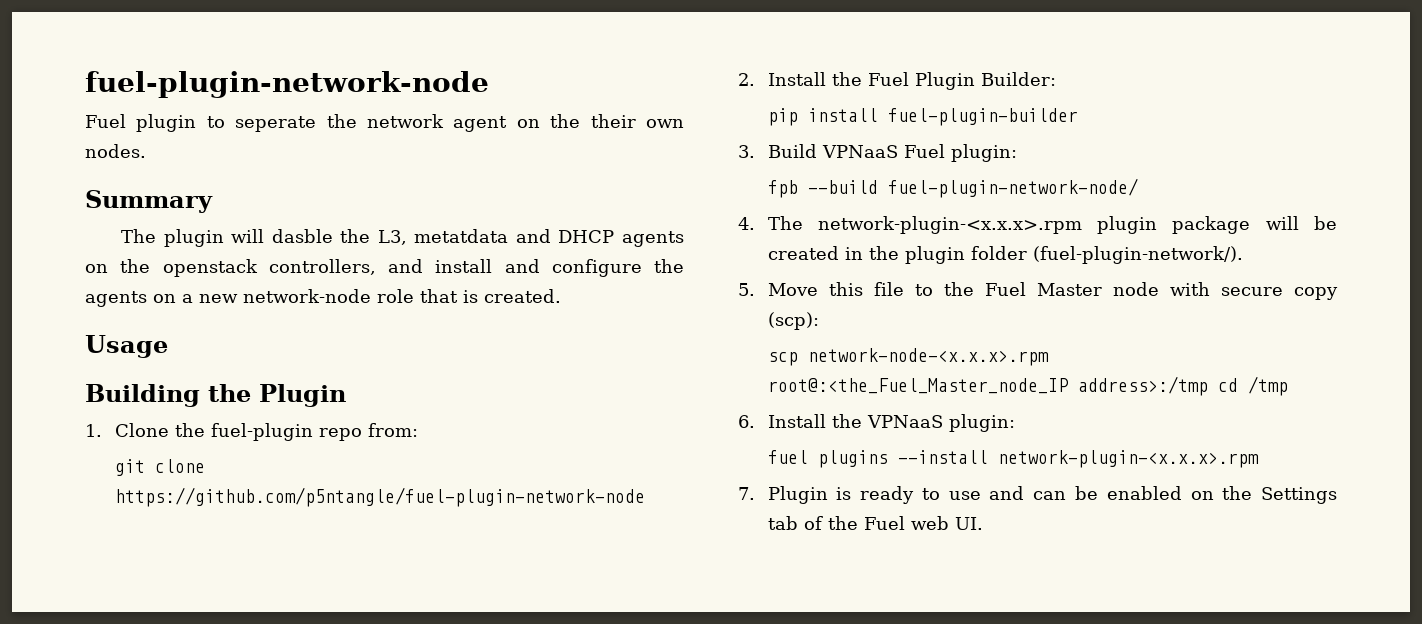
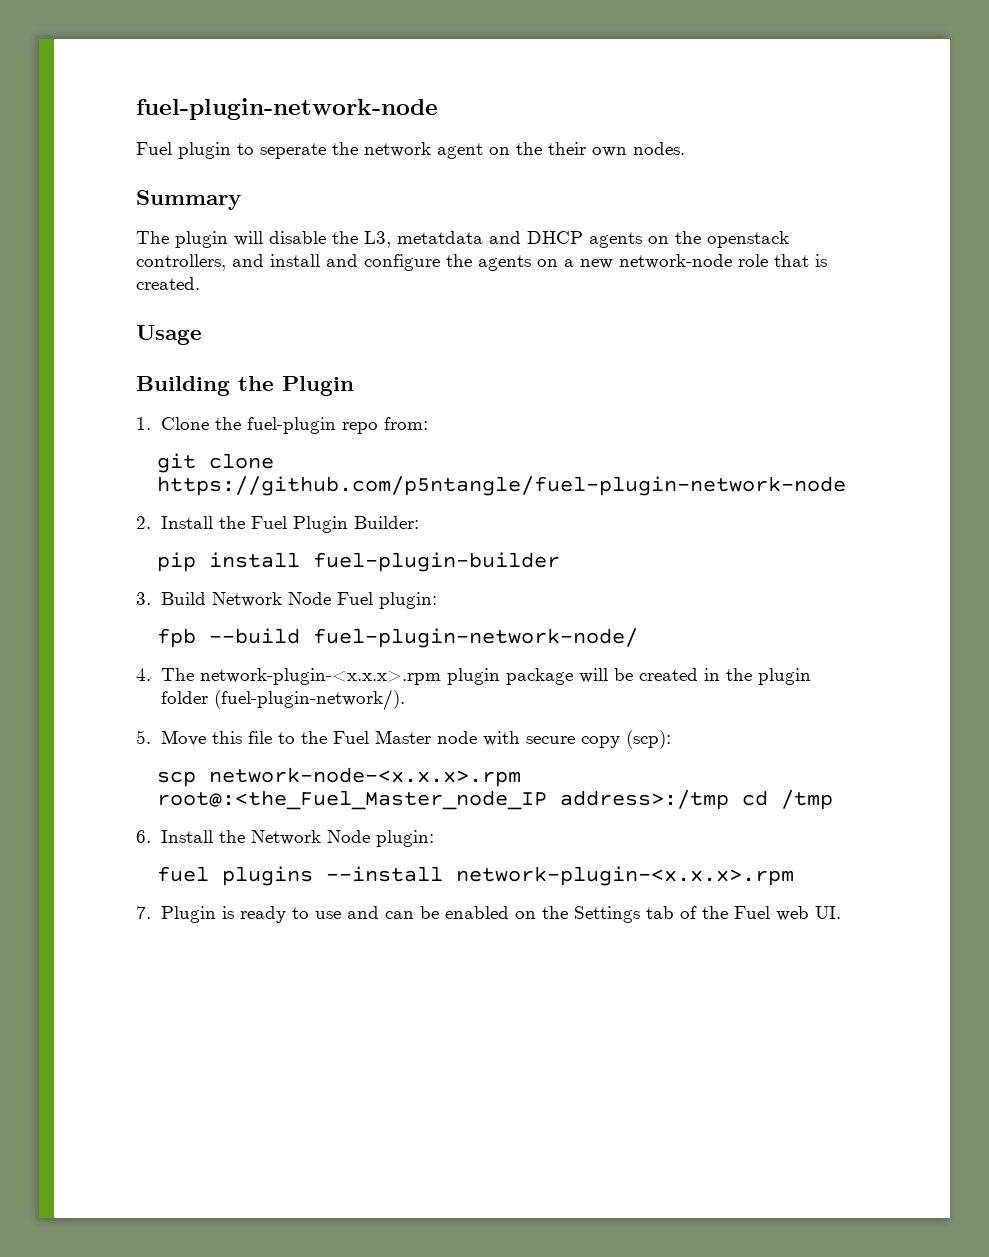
[271,229,333,243] dasble -> [269,231,326,244] disable
[821,145,898,158] VPNaaS -> [211,592,331,607] Network Node
[866,415,943,428] VPNaaS -> [250,830,370,845] Network Node

